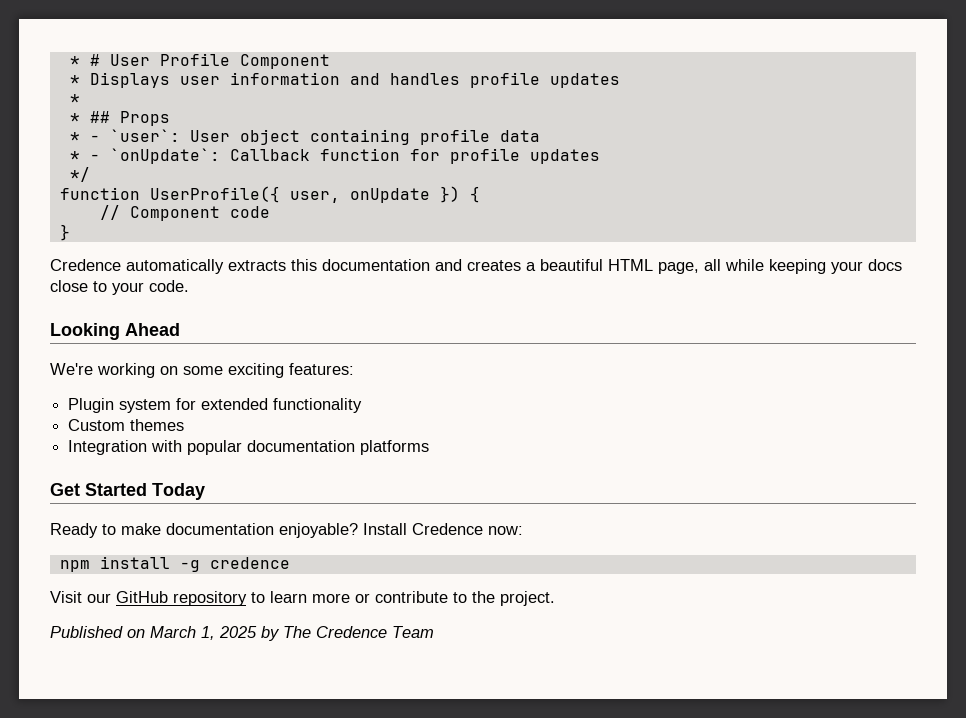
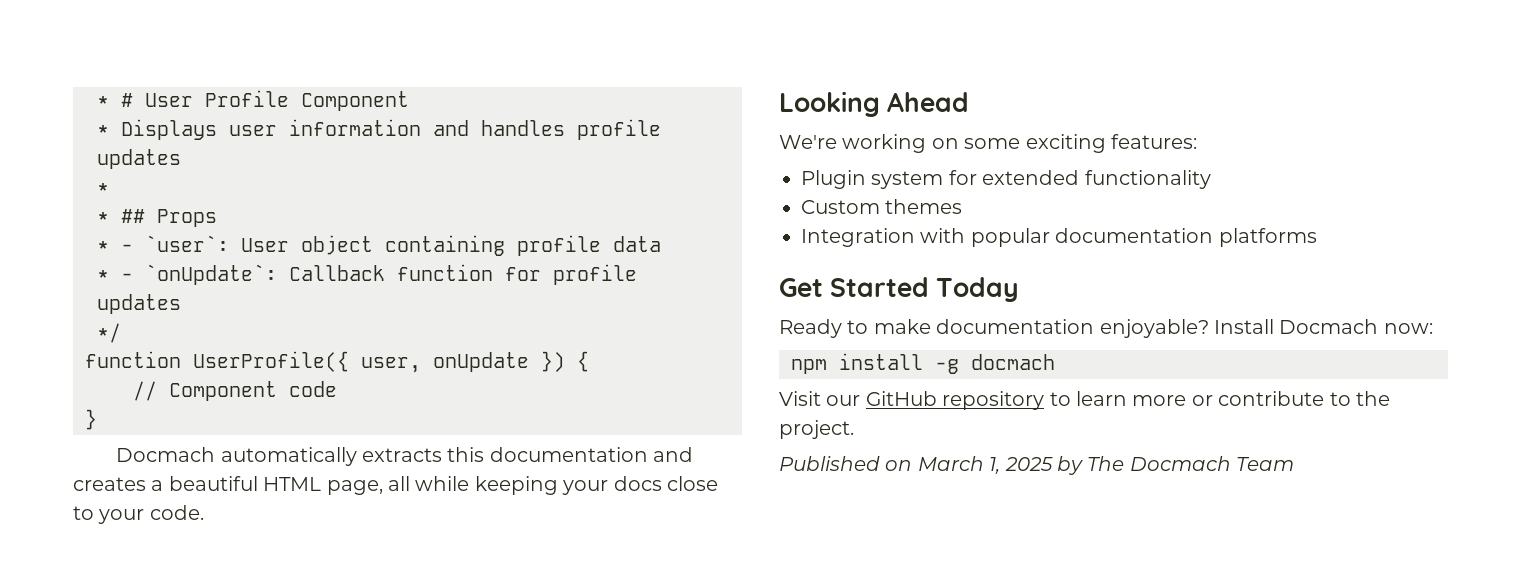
[50,259,121,271] Credence -> [116,447,216,462] Docmach
[412,523,483,535] Credence -> [1279,319,1379,334] Docmach
[209,557,290,569] credence -> [971,354,1055,370] docmach
[316,626,387,638] Credence -> [1129,456,1231,471] Docmach

